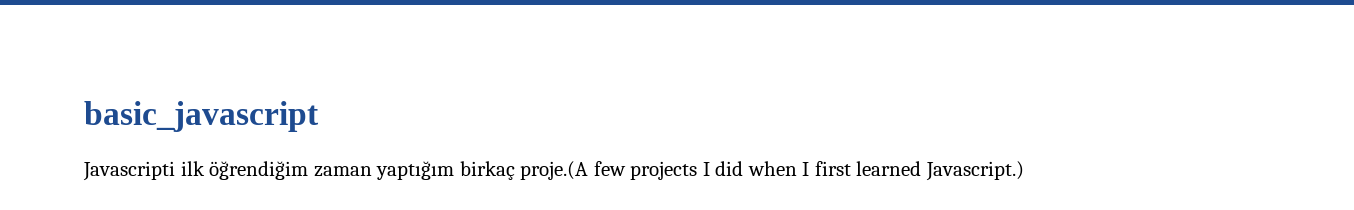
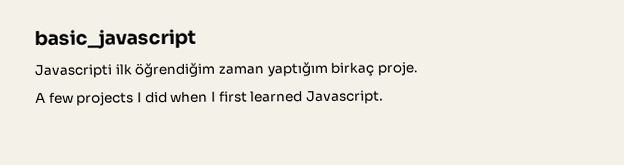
[520,161,589,180] proje.(A -> [376,61,418,76] [35,92,46,103] proje. // A
[926,161,1025,181] Javascript.) -> [305,90,384,105] Javascript.

